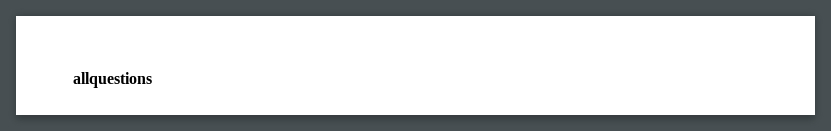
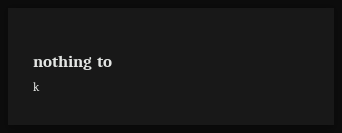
[73,72,152,88] allquestions -> [33,55,112,70] [33,82,40,91] nothing to // k

